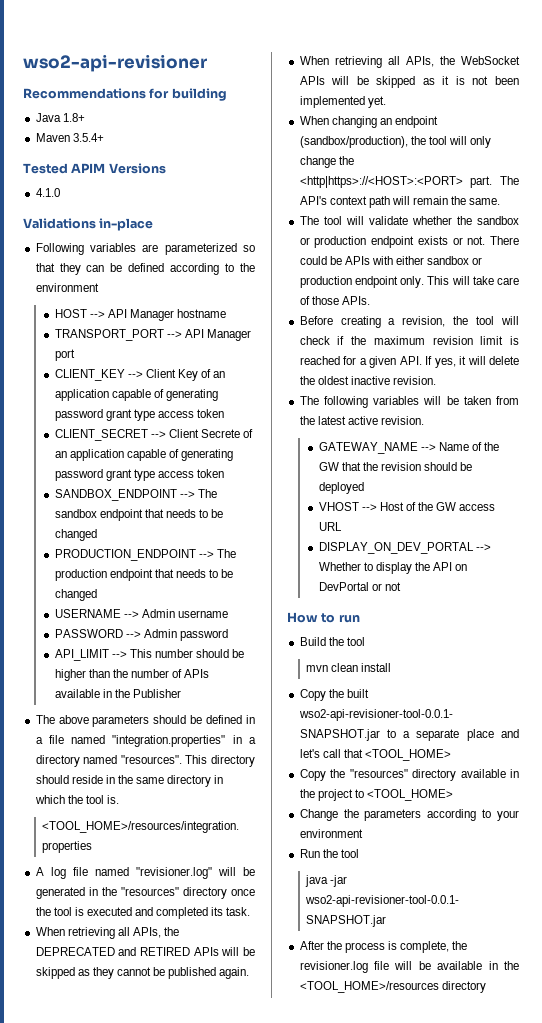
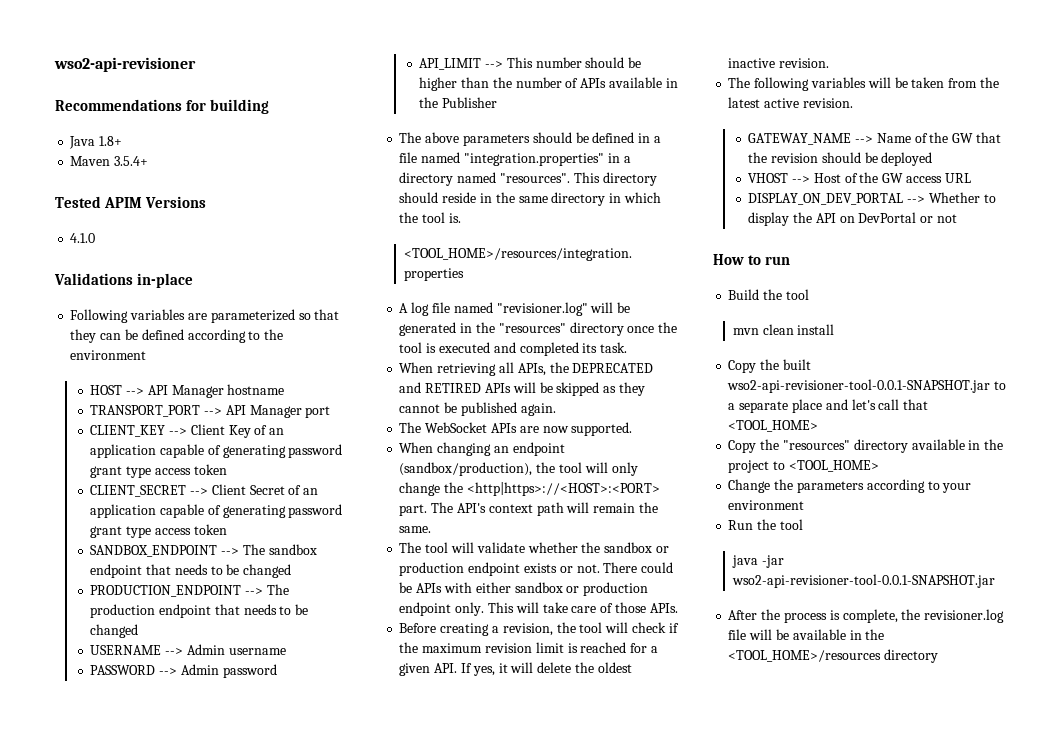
[201,429,241,438] Secrete -> [249,485,285,495] Secret
[299,56,520,68] [299,76,519,88] [299,96,386,108] When retrieving all APIs, the WebSocket APIs will be skipped as it is not been implemented yet. -> [399,422,633,436] The WebSocket APIs are now supported.

